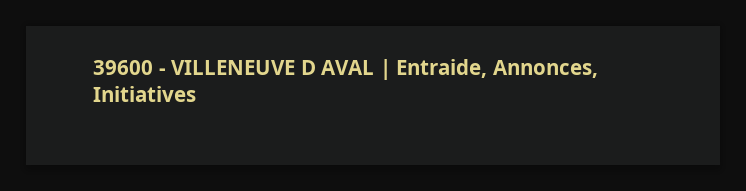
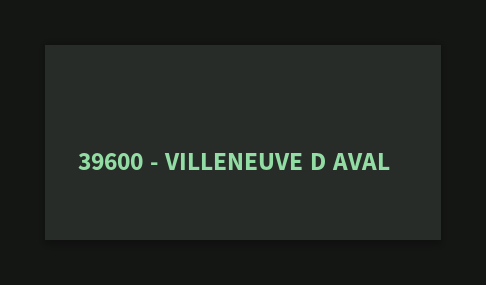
[379,59,598,80] [93,86,196,102] | Entraide, Annonces, Initiatives -> (390, 161) none

